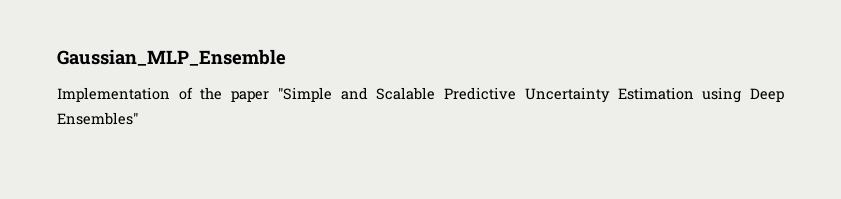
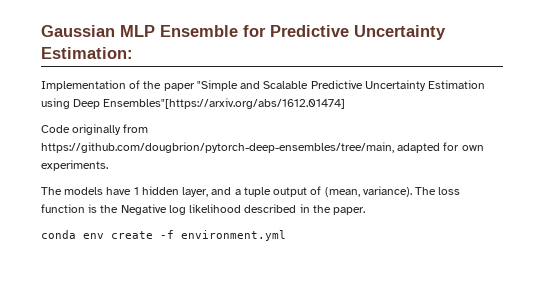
[57,49,286,66] Gaussian_MLP_Ensemble -> [41,25,446,40] [41,47,133,59] Gaussian MLP Ensemble for Predictive Uncertainty Estimation:
[57,112,138,125] Ensembles" -> [103,98,346,109] [41,124,149,135] [41,142,484,153] [41,160,108,171] [41,186,461,197] [41,204,366,215] [41,230,286,241] Ensembles"[https://arxiv.org/abs/1612.01474] // Code originally from https://github.com/dougbrion/pytorch-deep-ensembles/tree/main, adapted for own experiments. // The models have 1 hidden layer, and a tuple output of (mean, variance). The loss function is the Negative log likelihood described in the paper. // conda env create -f environment.yml

